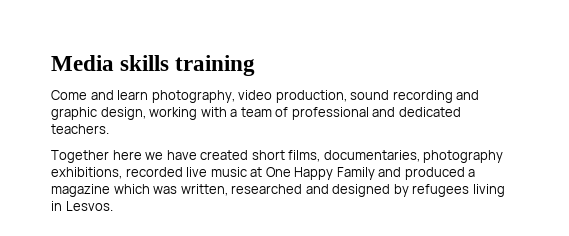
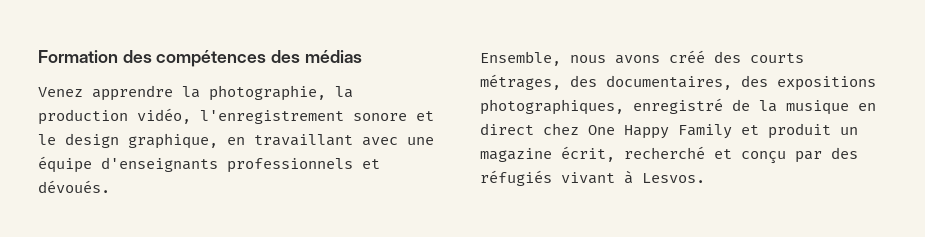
[51,55,256,76] [51,90,480,103] [51,107,461,120] [51,124,109,134] [51,150,504,163] [51,167,476,180] [51,184,505,197] [51,201,62,211] Media skills training // Come and learn photography, video production, sound recording and graphic design, working with a team of professional and dedicated teachers. // Together here we have created short films, documentaries, photography exhibitions, recorded live music at One Happy Family and produced a magazine which was written, researched and designed by refugees living in -> [38,50,362,67] [38,85,353,101] [38,108,434,125] [38,133,434,149] [38,156,380,173] [38,180,110,193] [480,50,804,66] [480,74,876,91] [480,98,876,115] [480,123,858,139] [480,146,858,164] [480,170,633,186] Formation des compétences des médias // Venez apprendre la photographie, la production vidéo, l'enregistrement sonore et le design graphique, en travaillant avec une équipe d'enseignants professionnels et dévoués. // Ensemble, nous avons créé des courts métrages, des documentaires, des expositions photographiques, enregistré de la musique en direct chez One Happy Family et produit un magazine écrit, recherché et conçu par des réfugiés vivant à

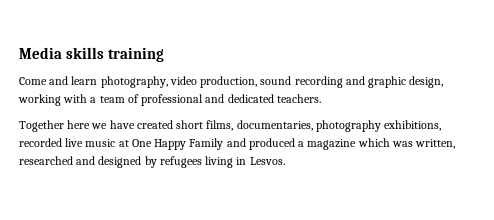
[38,50,362,67] [38,85,353,101] [38,108,434,125] [38,133,434,149] [38,156,380,173] [38,180,110,193] [480,50,804,66] [480,74,876,91] [480,98,876,115] [480,123,858,139] [480,146,858,164] [480,170,633,186] Formation des compétences des médias // Venez apprendre la photographie, la production vidéo, l'enregistrement sonore et le design graphique, en travaillant avec une équipe d'enseignants professionnels et dévoués. // Ensemble, nous avons créé des courts métrages, des documentaires, des expositions photographiques, enregistré de la musique en direct chez One Happy Family et produit un magazine écrit, recherché et conçu par des réfugiés vivant à -> [19,47,164,62] [19,76,444,88] [18,94,321,106] [19,120,442,132] [19,138,456,150] [19,156,247,168] Media skills training // Come and learn photography, video production, sound recording and graphic design, working with a team of professional and dedicated teachers. // Together here we have created short films, documentaries, photography exhibitions, recorded live music at One Happy Family and produced a magazine which was written, researched and designed by refugees living in

